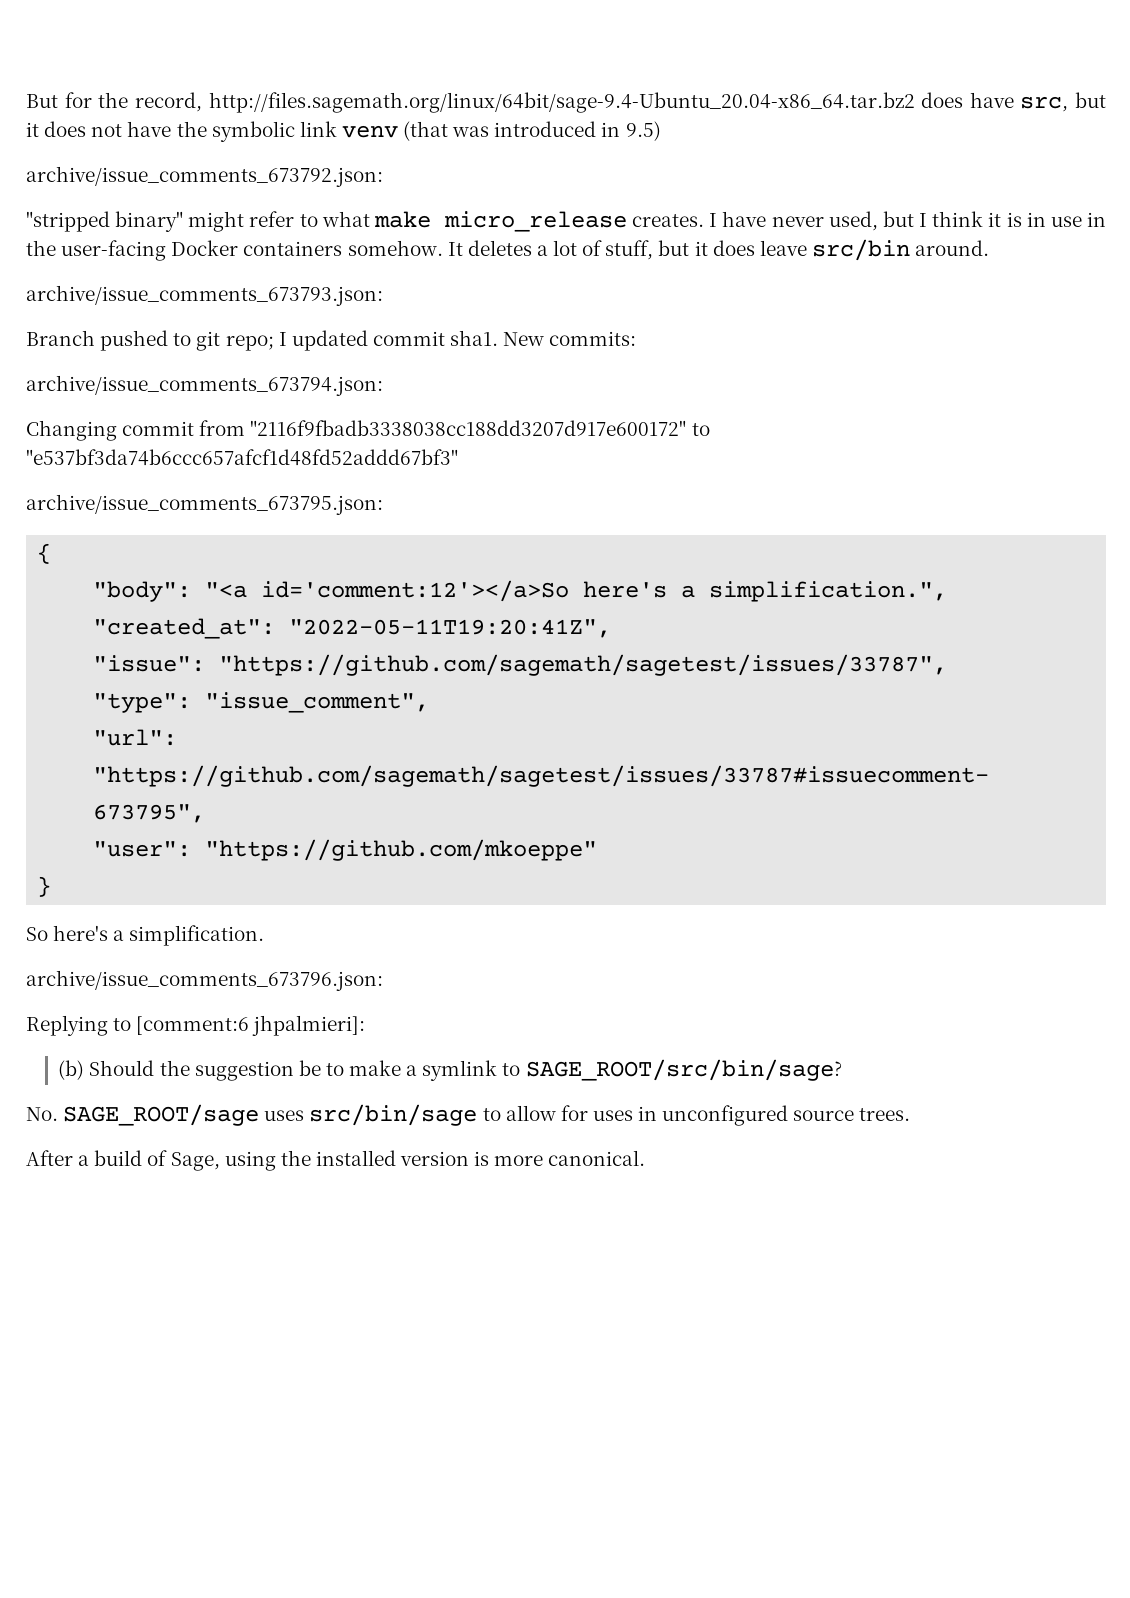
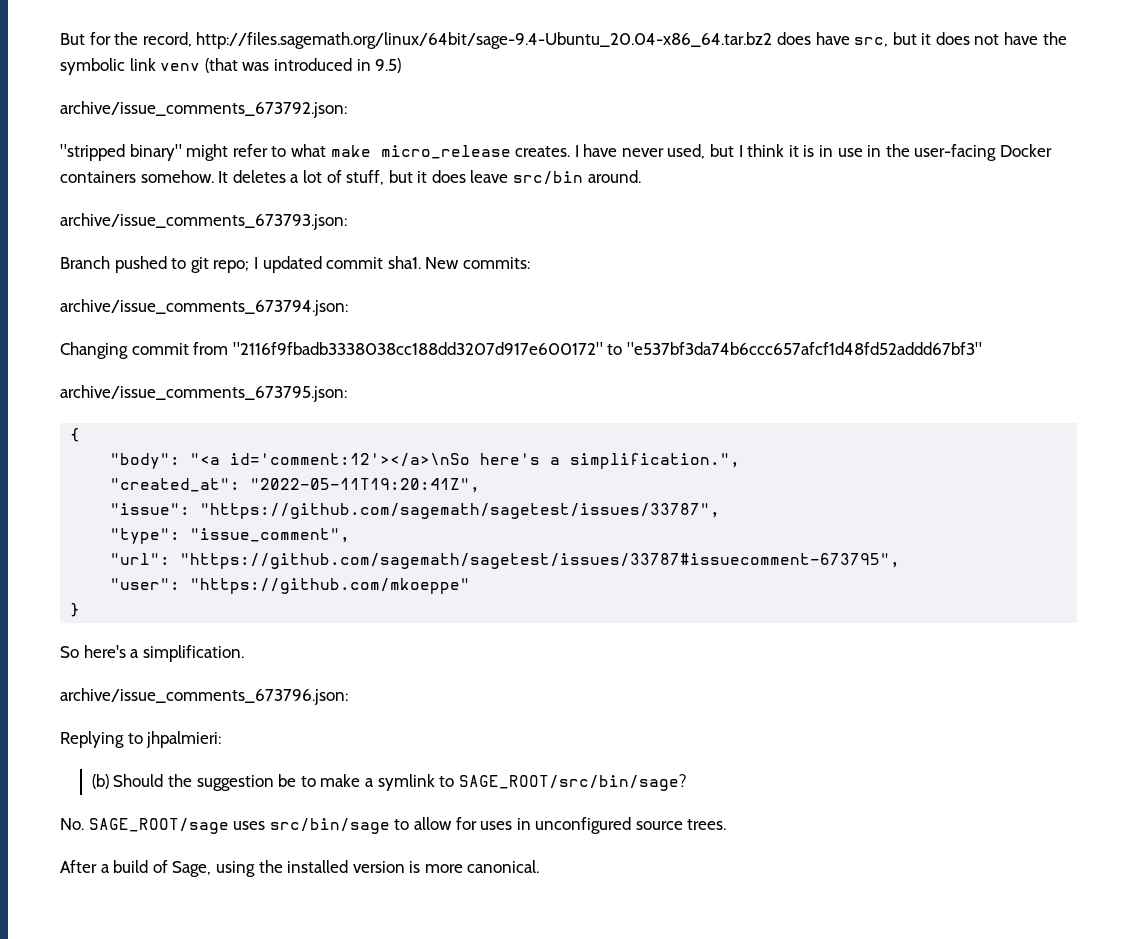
[261,580,570,602] id='comment:12'></a>So -> [230,453,471,467] id='comment:12'></a>\nSo
[136,1015,366,1036] [comment:6 jhpalmieri]: -> [146,731,222,748] jhpalmieri:

